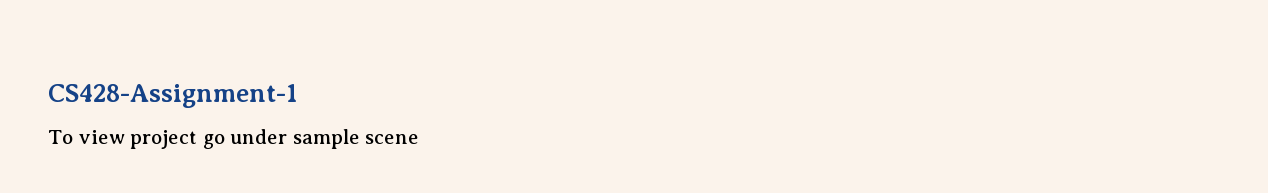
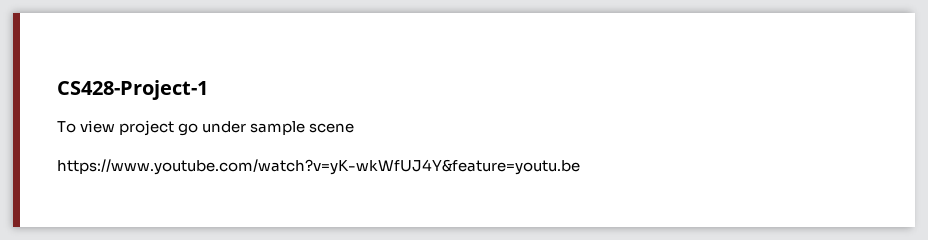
[48,84,298,108] CS428-Assignment-1 -> [57,80,208,100] CS428-Project-1
(420, 139) none -> [57,159,580,175] // https://www.youtube.com/watch?v=yK-wkWfUJ4Y&feature=youtu.be

